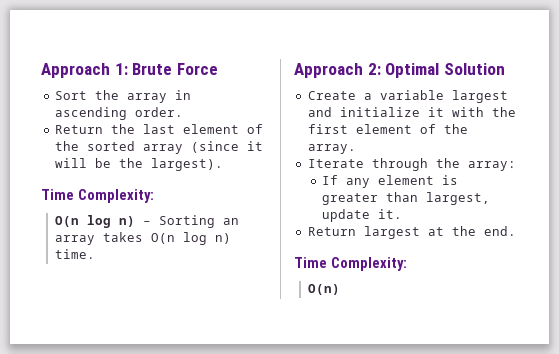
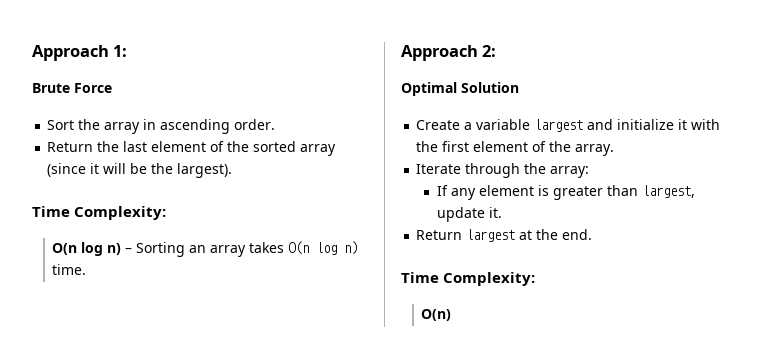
(128, 69) none -> (128, 51) //
(381, 69) none -> (497, 51) //

